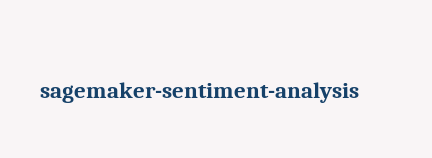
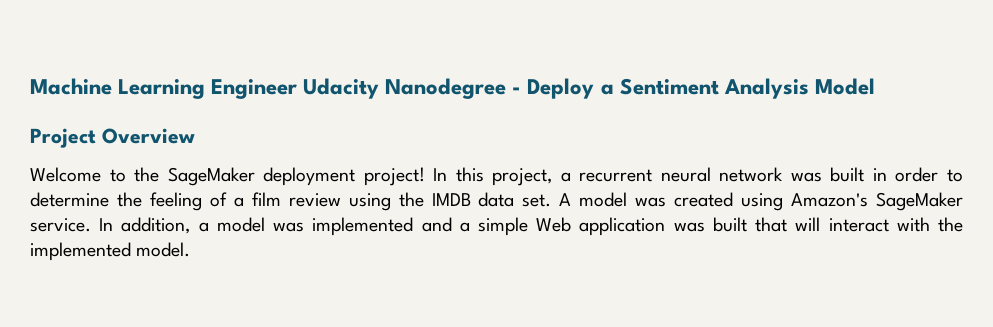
[40,82,359,103] sagemaker-sentiment-analysis -> [30,78,875,99] [30,128,195,148] [30,167,963,186] [30,192,964,211] [30,217,963,236] [30,242,191,261] Machine Learning Engineer Udacity Nanodegree - Deploy a Sentiment Analysis Model // Project Overview // Welcome to the SageMaker deployment project! In this project, a recurrent neural network was built in order to determine the feeling of a film review using the IMDB data set. A model was created using Amazon's SageMaker service. In addition, a model was implemented and a simple Web application was built that will interact with the implemented model.

